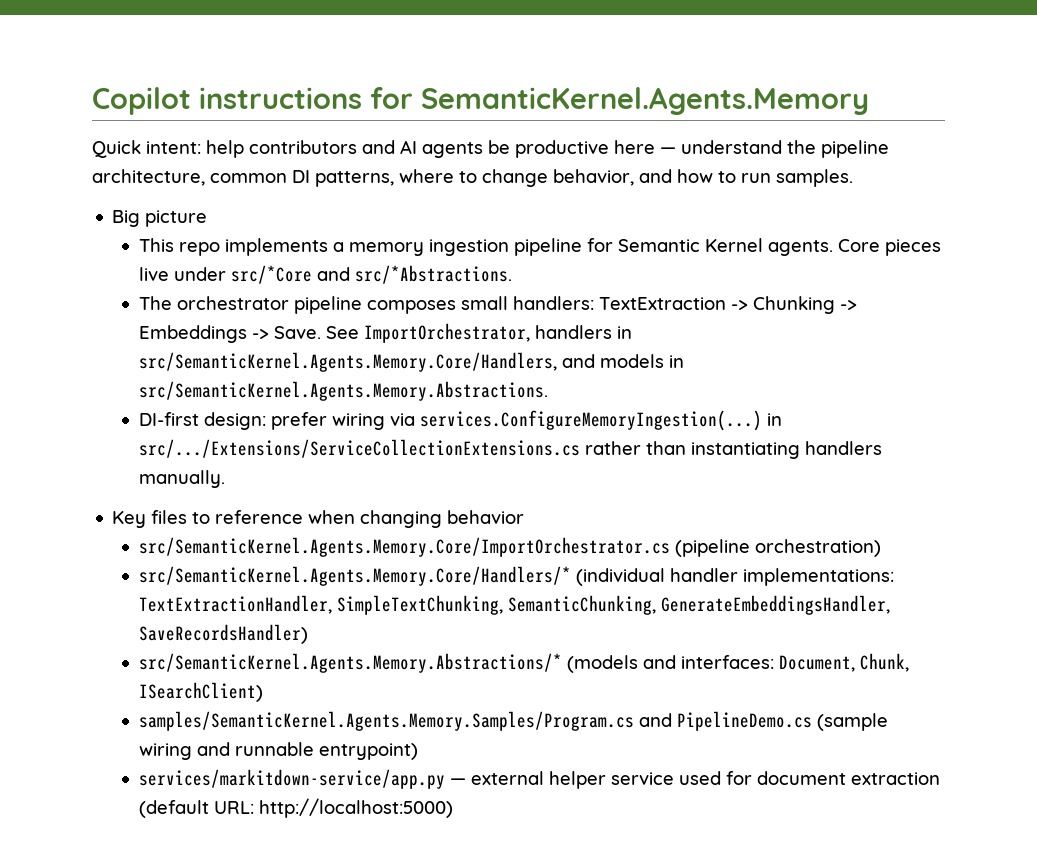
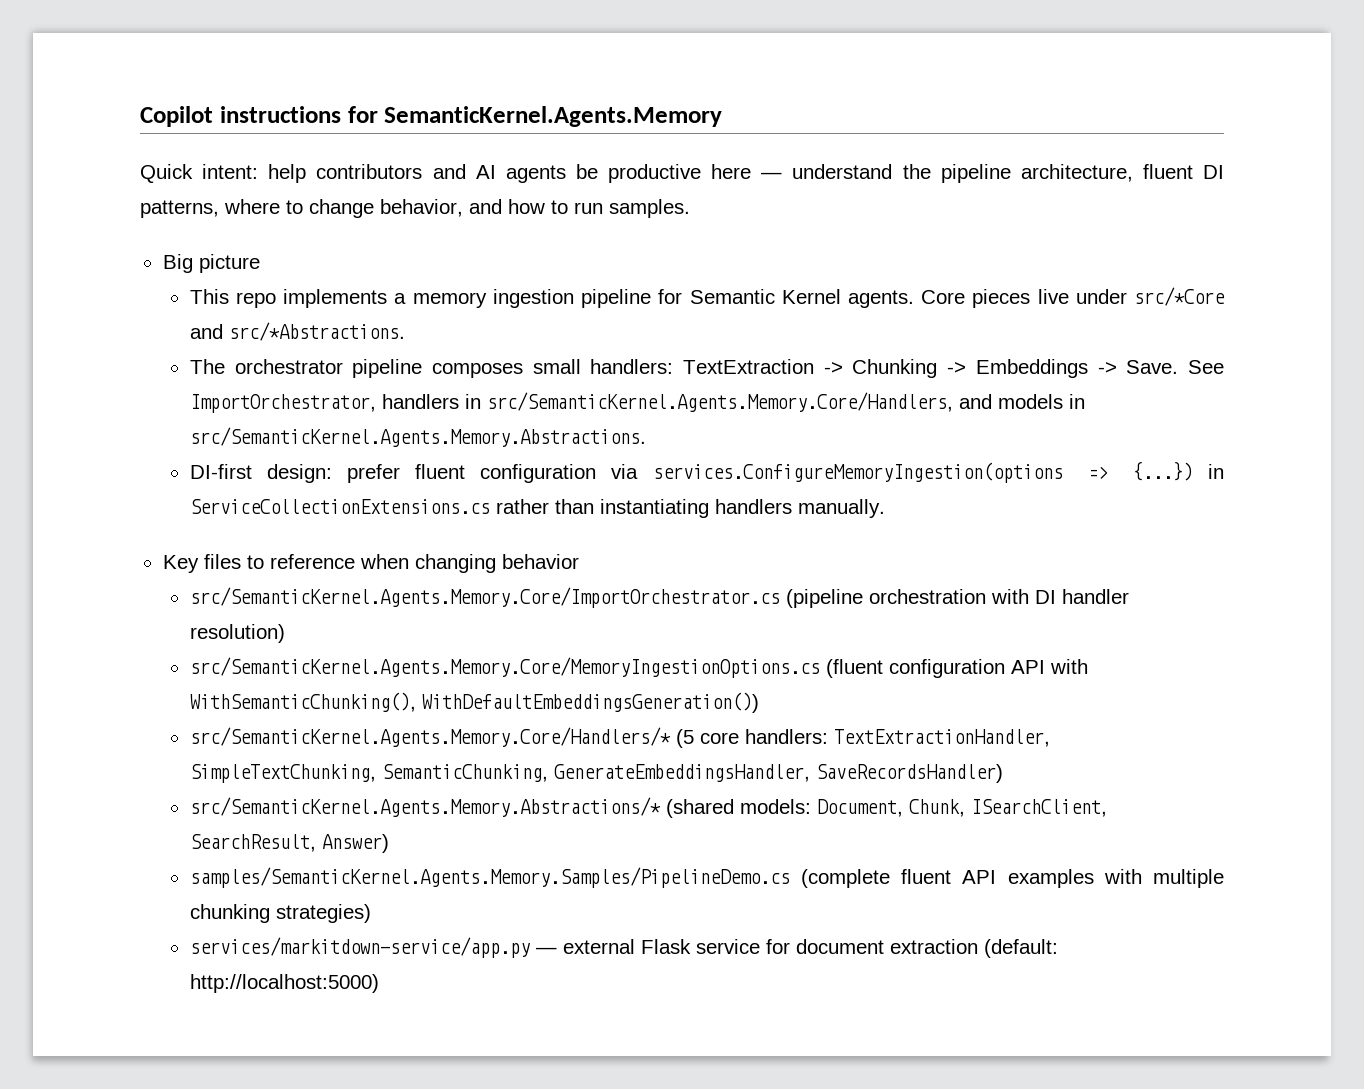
[210,173,287,183] common -> [1142,164,1193,179] fluent
[331,410,782,431] [138,439,580,458] wiring via services.ConfigureMemoryIngestion(...) in src/.../Extensions/ServiceCollectionExtensions.cs -> [415,461,1224,483] [189,499,490,514] fluent configuration via services.ConfigureMemoryIngestion(options => {...}) in ServiceCollectionExtensions.cs
[754,539,881,557] [138,566,894,586] orchestration) // src/SemanticKernel.Agents.Memory.Core/Handlers/* (individual handler implementations: -> [868,589,1129,604] [189,624,285,643] [189,657,1088,678] [189,692,759,713] [189,727,828,748] orchestration with DI handler resolution) // src/SemanticKernel.Agents.Memory.Core/MemoryIngestionOptions.cs (fluent configuration API with WithSemanticChunking(), WithDefaultEmbeddingsGeneration()) // src/SemanticKernel.Agents.Memory.Core/Handlers/* (5 core handlers:
[566,653,909,673] [138,682,263,702] [138,711,888,731] [138,742,418,760] (models and interfaces: Document, Chunk, ISearchClient) // samples/SemanticKernel.Agents.Memory.Samples/Program.cs and PipelineDemo.cs (sample wiring and runnable entrypoint) -> [665,799,1107,818] [189,834,389,853] [189,867,1225,888] [189,904,371,923] (shared models: Document, Chunk, ISearchClient, SearchResult, Answer) // samples/SemanticKernel.Agents.Memory.Samples/PipelineDemo.cs (complete fluent API examples with multiple chunking strategies)
[548,771,721,789] helper service used -> [640,939,760,954] Flask service
[138,800,254,818] (default URL: -> [983,939,1058,958] (default:

